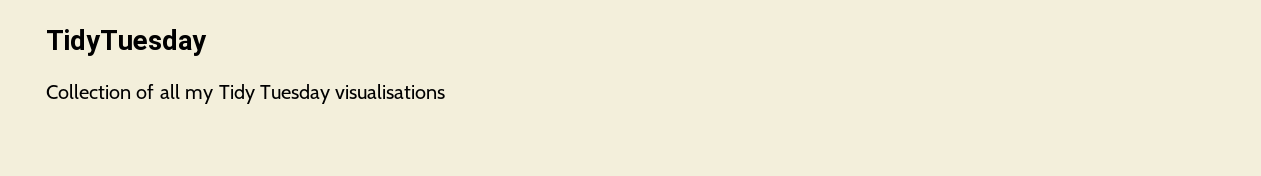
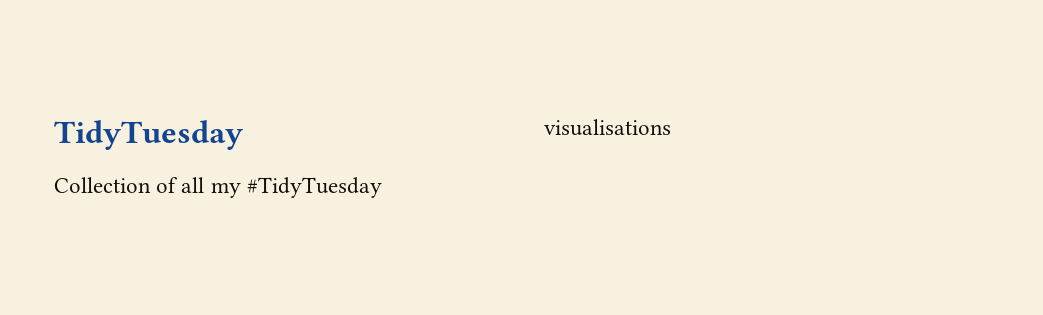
[218,84,330,104] Tidy Tuesday -> [246,177,382,198] #TidyTuesday

